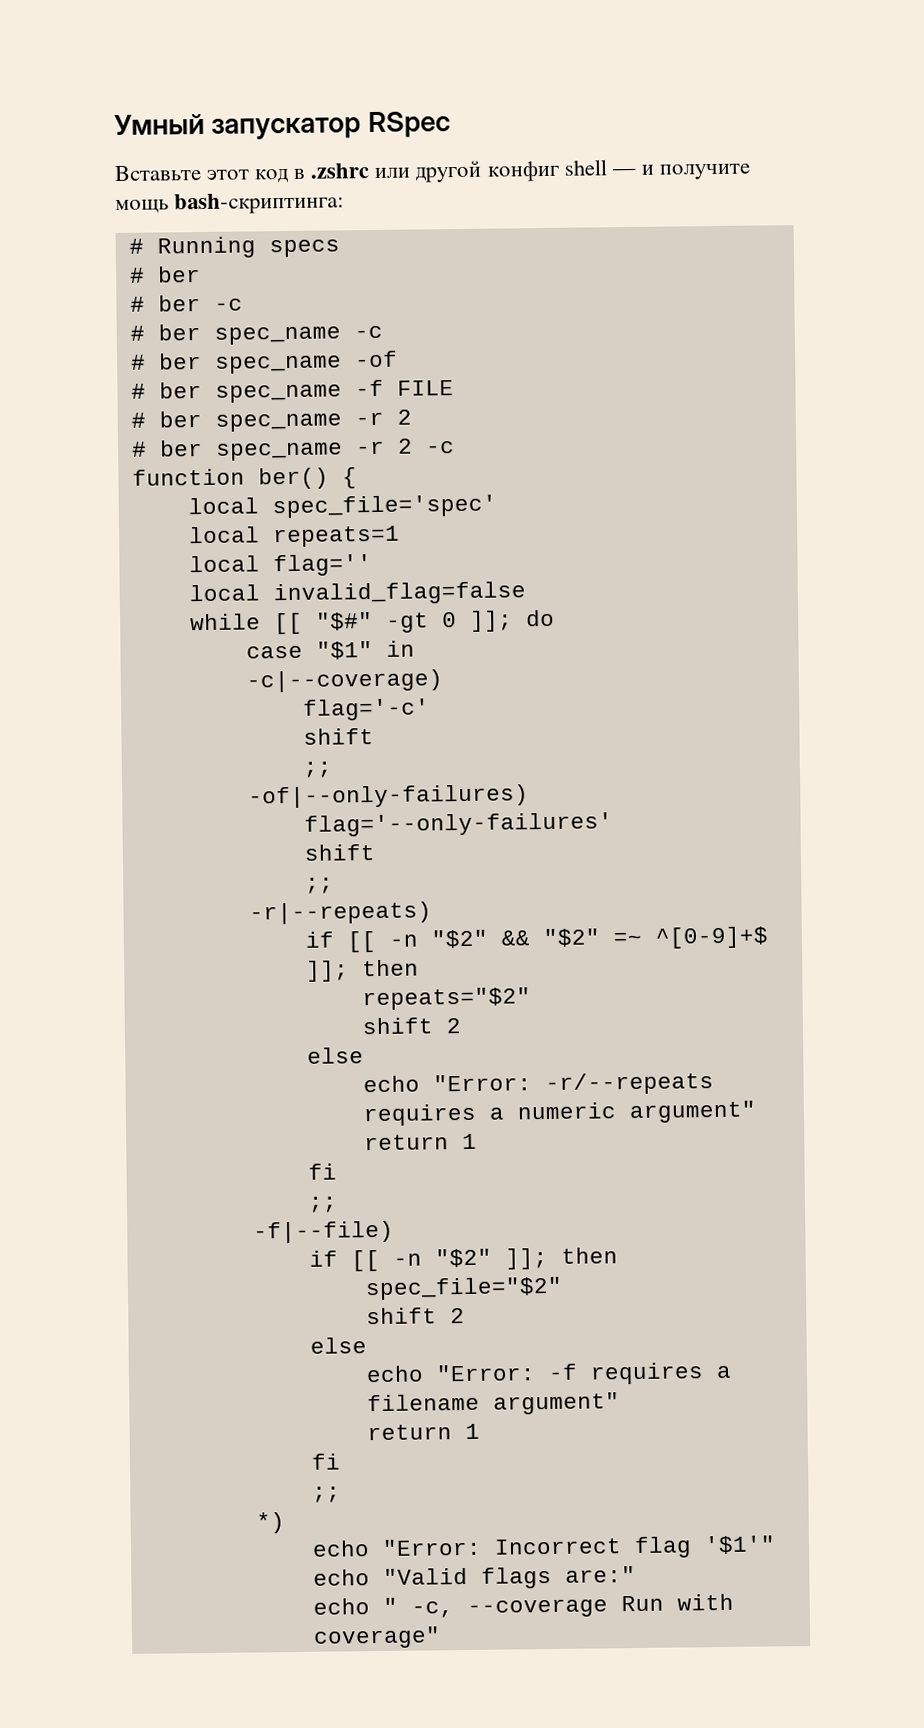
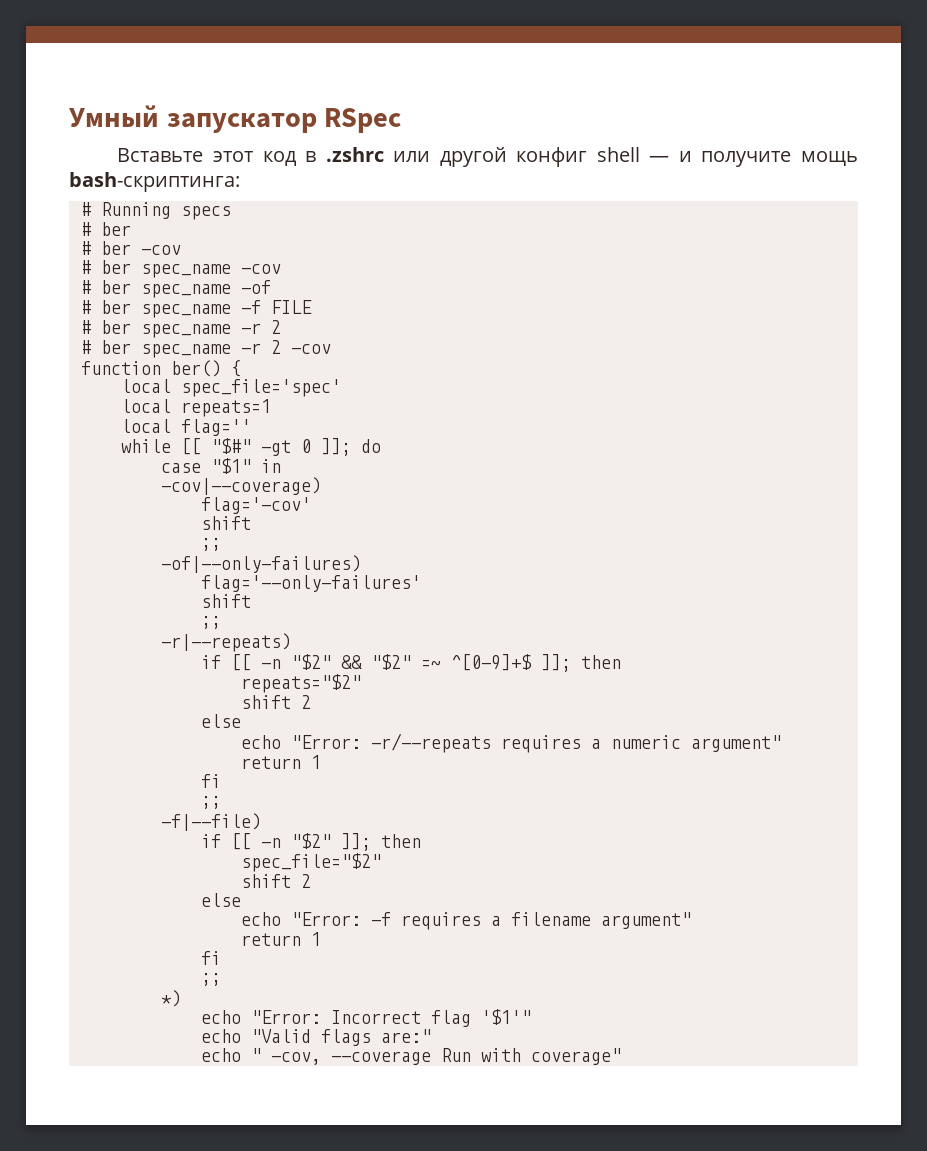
[213,298,243,311] [129,324,383,345] -c // # ber spec_name -c -> [140,245,181,255] [80,260,281,278] -cov // # ber spec_name -cov
[425,441,455,454] -c -> [290,344,331,354] -cov
[188,581,526,606] // local invalid_flag=false -> (251, 427) none
[245,669,443,693] [302,698,430,721] -c|--coverage) // flag='-c' -> [160,477,321,495] [200,497,311,514] -cov|--coverage) // flag='-cov'
[410,1601,454,1618] -c, -> [270,1052,321,1065] -cov,

